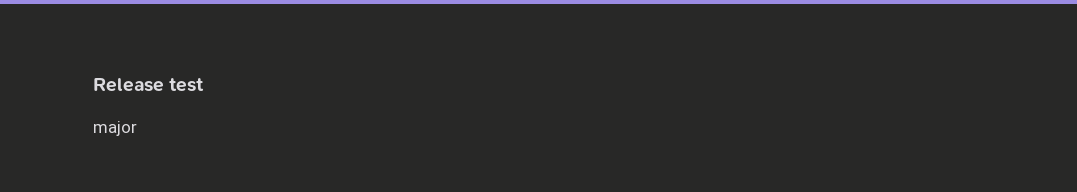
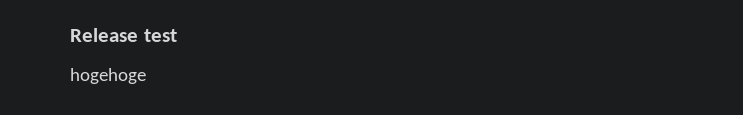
[93,121,137,136] major -> [70,68,146,84] hogehoge

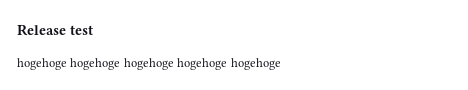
(146, 76) none -> [70,58,281,70] hogehoge hogehoge hogehoge hogehoge

